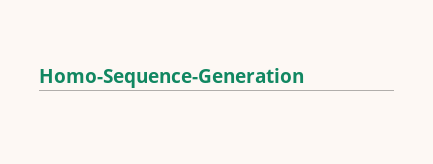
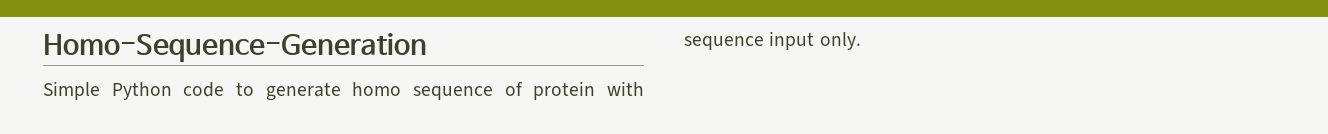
(304, 78) none -> [43,81,644,101] [684,31,861,50] // Simple Python code to generate homo sequence of protein with sequence input only.

